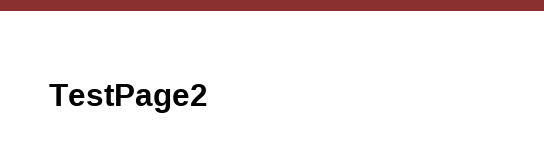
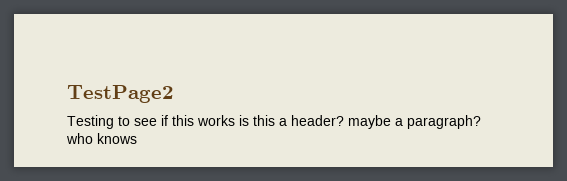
(208, 98) none -> [67,115,481,129] [66,133,137,144] // Testing to see if this works is this a header? maybe a paragraph? who knows

